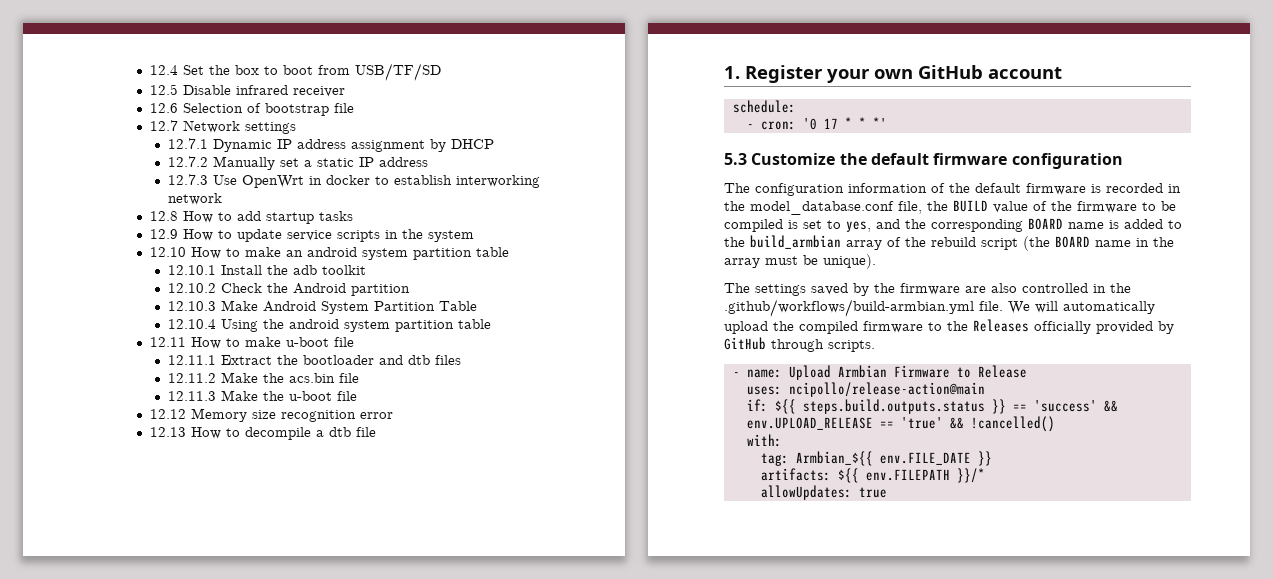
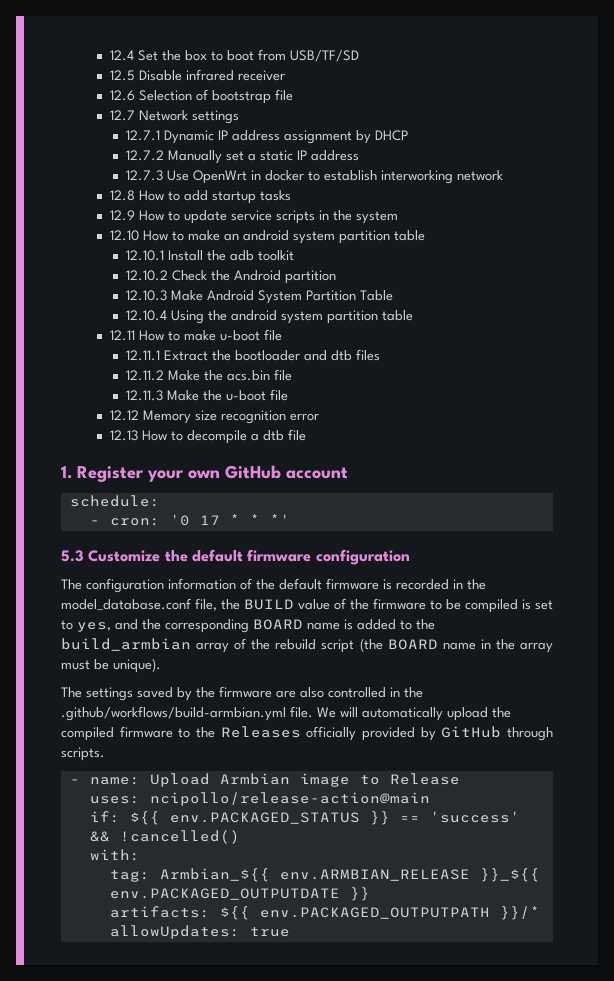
[893,365,950,378] Firmware -> [299,773,350,787] image
[802,399,985,414] steps.build.outputs.status -> [169,812,360,824] env.PACKAGED_STATUS
[746,417,964,430] env.UPLOAD_RELEASE == 'true' && -> (110, 836) none
[879,452,971,465] env.FILE_DATE -> [279,868,540,882] [109,888,340,900] env.ARMBIAN_RELEASE }}_${{ env.PACKAGED_OUTPUTDATE
[865,469,950,481] env.FILEPATH -> [259,907,490,919] env.PACKAGED_OUTPUTPATH

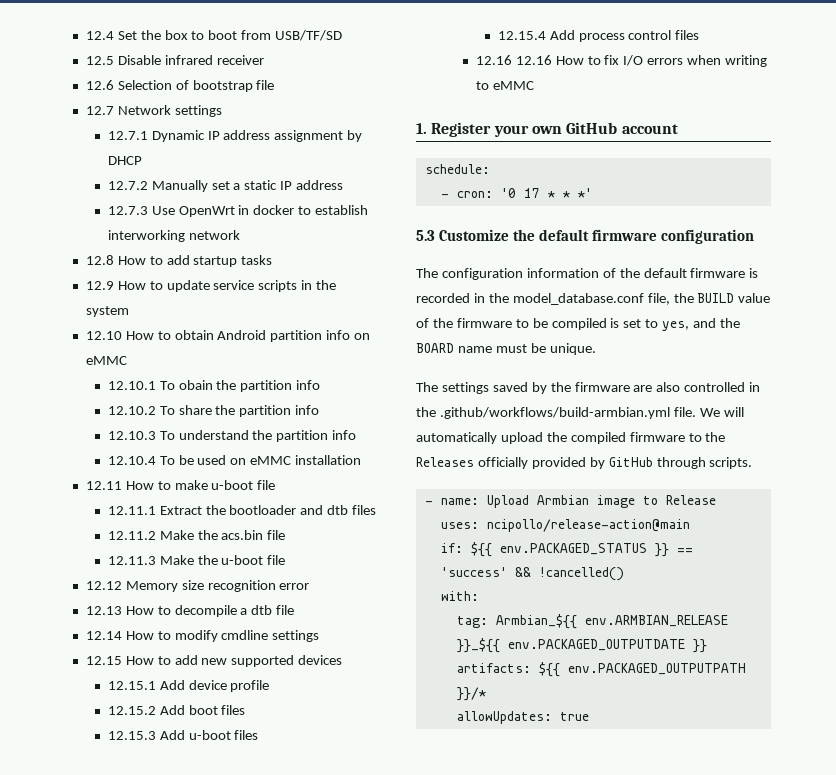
[187,230,425,244] [126,250,295,261] [126,270,337,284] make an android system partition table // 12.10.1 Install the adb toolkit // 12.10.2 Check the Android partition -> [174,330,371,342] [85,356,127,365] [107,380,321,392] [107,405,320,417] obtain Android partition info on eMMC // 12.10.1 To obain the partition info // 12.10.2 To share the partition info
[171,290,394,304] [126,310,414,324] Make Android System Partition Table // 12.10.4 Using the android system partition table -> [159,430,357,442] [107,455,362,465] To understand the partition info // 12.10.4 To be used on eMMC installation
(306, 435) none -> [85,630,320,642] [85,655,343,667] [107,680,270,692] [107,705,246,715] [107,730,259,740] [497,30,700,42] [475,55,768,67] [475,81,534,90] // 12.14 How to modify cmdline settings // 12.15 How to add new supported devices // 12.15.1 Add device profile // 12.15.2 Add boot files // 12.15.3 Add u-boot files // 12.15.4 Add process control files // 12.16 12.16 How to fix I/O errors when writing to eMMC
[165,619,435,633] [61,638,553,653] corresponding BOARD name is added to the build_armbian array of the rebuild script (the BOARD name in the array -> [416,343,492,353] BOARD name
[113,658,161,673] unique). -> [549,343,596,355] unique.

